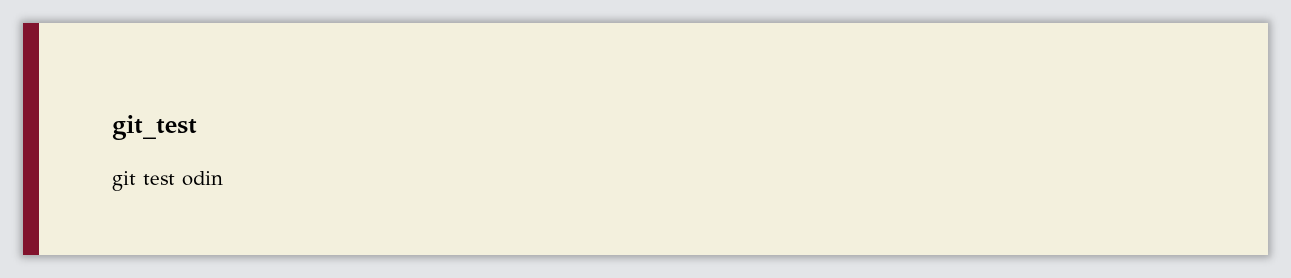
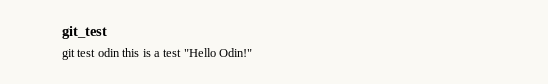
(223, 178) none -> [122,48,252,57] this is a test "Hello Odin!"

